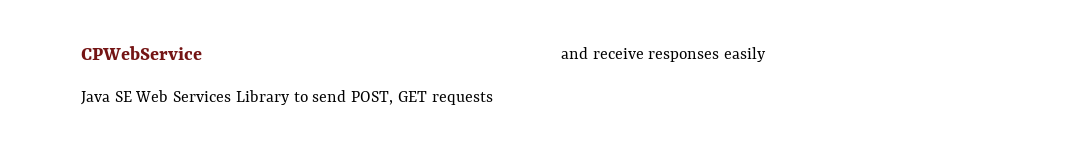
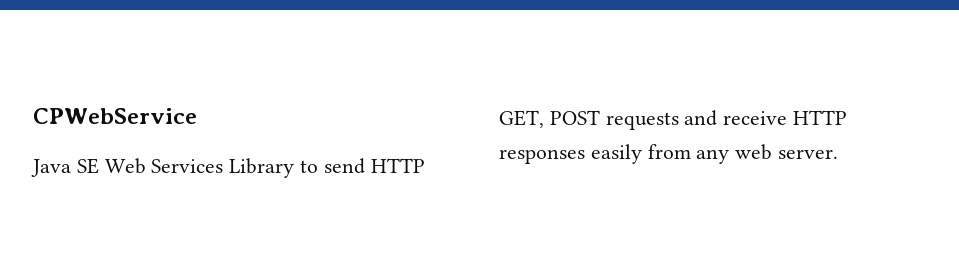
[351,91,427,105] POST, GET -> [370,158,425,173] [499,110,600,128] HTTP GET, POST
(644, 53) none -> [793,110,848,125] HTTP
(767, 54) none -> [647,144,839,164] from any web server.

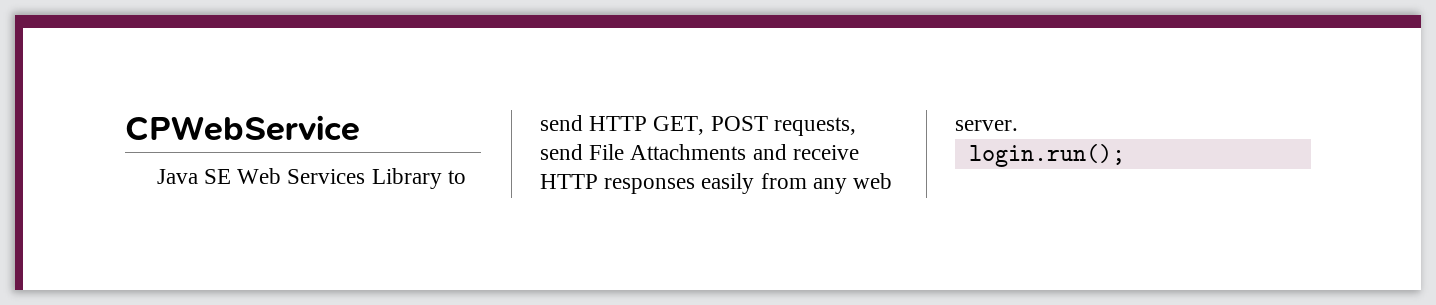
[605,112,679,130] requests -> [773,117,856,136] [540,144,747,160] requests, send File Attachments
(839, 154) none -> [968,144,1125,167] // login.run();

